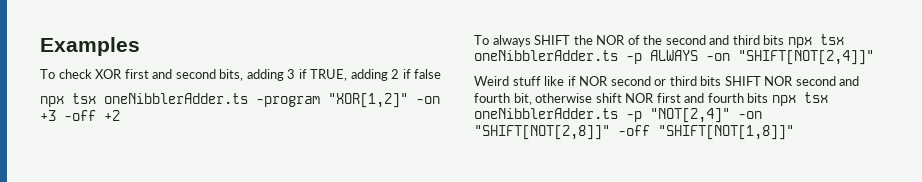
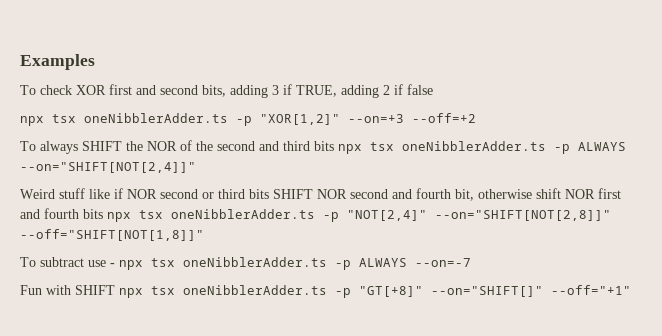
[256,93,440,108] [40,110,120,121] -program "XOR[1,2]" -on +3 -off +2 -> [236,113,476,126] -p "XOR[1,2]" --on=+3 --off=+2
[706,50,874,65] -on "SHIFT[NOT[2,4]]" -> [20,162,196,173] --on="SHIFT[NOT[2,4]]"
[738,111,762,119] [474,125,794,140] -on "SHIFT[NOT[2,8]]" -off "SHIFT[NOT[1,8]]" -> [435,210,611,221] [20,229,204,241] [20,257,471,270] [20,285,631,298] --on="SHIFT[NOT[2,8]]" --off="SHIFT[NOT[1,8]]" // To subtract use - npx tsx oneNibblerAdder.ts -p ALWAYS --on=-7 // Fun with SHIFT npx tsx oneNibblerAdder.ts -p "GT[+8]" --on="SHIFT[]" --off="+1"

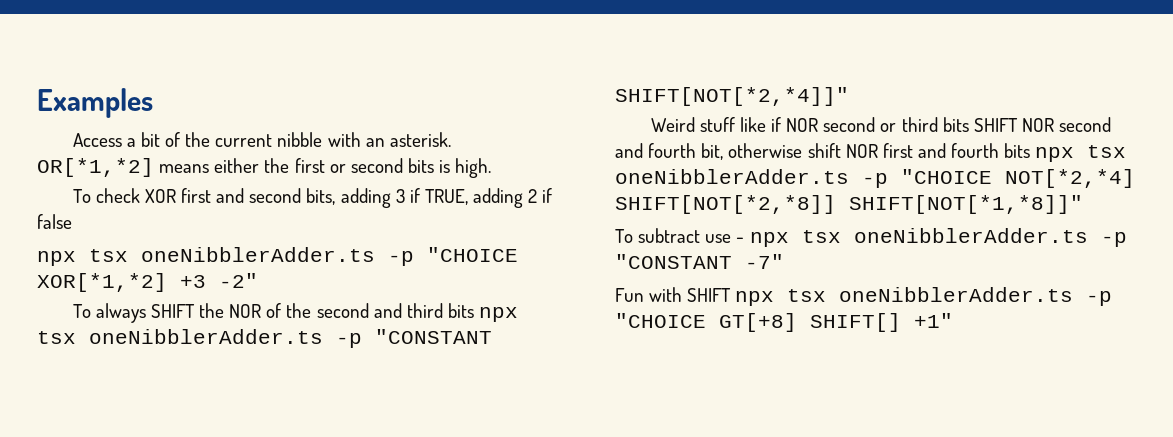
(95, 62) none -> [72,132,451,147] [37,158,492,178] // Access a bit of the current nibble with an asterisk. OR[*1,*2] means either the first or second bits is high.
[260,113,476,125] "XOR[1,2]" --on=+3 --off=+2 -> [427,247,518,262] [37,273,258,292] "CHOICE XOR[*1,*2] +3 -2"
[578,142,626,151] [20,162,196,173] ALWAYS --on="SHIFT[NOT[2,4]]" -> [375,329,492,344] [615,87,849,106] "CONSTANT SHIFT[NOT[*2,*4]]"
[347,210,611,221] [20,229,204,241] "NOT[2,4]" --on="SHIFT[NOT[2,8]]" --off="SHIFT[NOT[1,8]]" -> [901,169,1135,188] [615,195,1083,214] "CHOICE NOT[*2,*4] SHIFT[NOT[*2,*8]] SHIFT[NOT[*1,*8]]"
[359,258,471,267] ALWAYS --on=-7 -> [615,254,784,269] "CONSTANT -7"
[359,285,631,297] "GT[+8]" --on="SHIFT[]" --off="+1" -> [615,313,953,332] "CHOICE GT[+8] SHIFT[] +1"

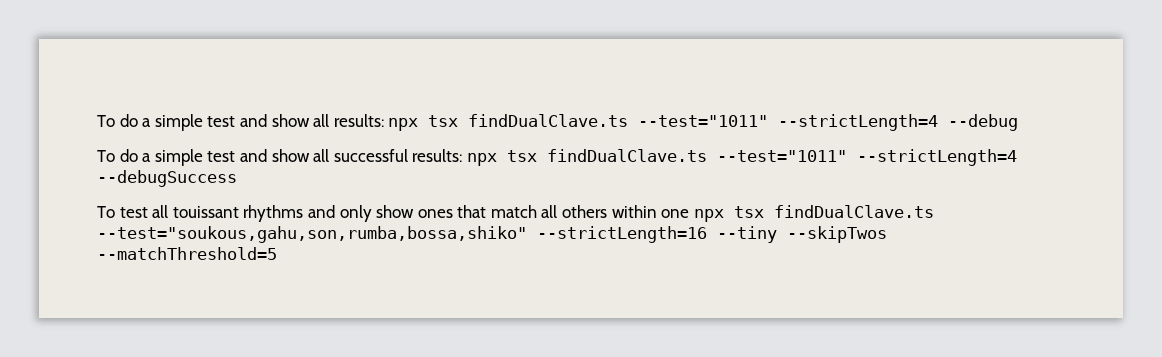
[37,88,153,118] [72,132,451,147] [37,158,492,178] [72,188,553,208] [37,214,72,229] [37,247,518,266] [37,273,258,292] [72,303,519,323] [37,329,492,348] [615,87,849,106] [650,117,1112,132] [615,143,1127,162] [615,169,1135,188] [615,195,1083,214] [615,228,1127,247] [615,254,784,269] [615,287,1113,306] [615,313,953,332] Examples // Access a bit of the current nibble with an asterisk. OR[*1,*2] means either the first or second bits is high. // To check XOR first and second bits, adding 3 if TRUE, adding 2 if false // npx tsx oneNibblerAdder.ts -p "CHOICE XOR[*1,*2] +3 -2" // To always SHIFT the NOR of the second and third bits npx tsx oneNibblerAdder.ts -p "CONSTANT SHIFT[NOT[*2,*4]]" // Weird stuff like if NOR second or third bits SHIFT NOR second and fourth bit, otherwise shift NOR first and fourth bits npx tsx oneNibblerAdder.ts -p "CHOICE NOT[*2,*4] SHIFT[NOT[*2,*8]] SHIFT[NOT[*1,*8]]" // To subtract use - npx tsx oneNibblerAdder.ts -p "CONSTANT -7" // Fun with SHIFT npx tsx oneNibblerAdder.ts -p "CHOICE GT[+8] SHIFT[] +1" -> [97,114,1019,131] [97,149,1017,166] [97,170,237,187] [97,205,934,222] [97,226,887,243] [97,247,277,260] To do a simple test and show all results: npx tsx findDualClave.ts --test="1011" --strictLength=4 --debug // To do a simple test and show all successful results: npx tsx findDualClave.ts --test="1011" --strictLength=4 --debugSuccess // To test all touissant rhythms and only show ones that match all others within one npx tsx findDualClave.ts --test="soukous,gahu,son,rumba,bossa,shiko" --strictLength=16 --tiny --skipTwos --matchThreshold=5

